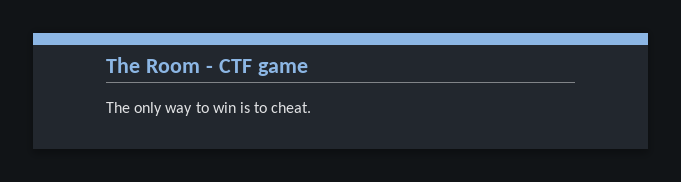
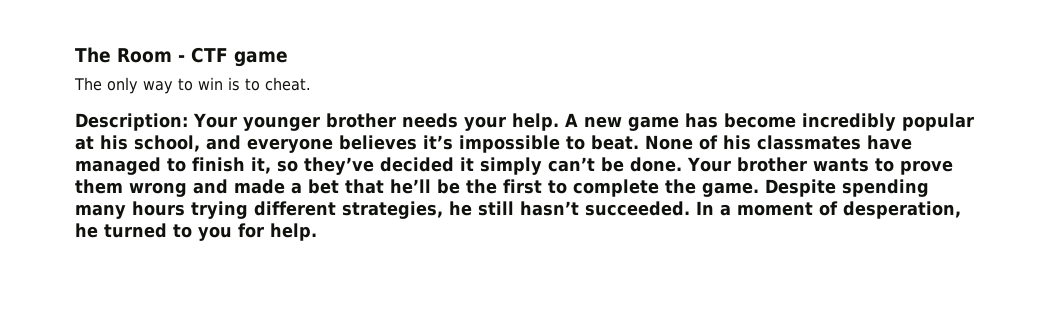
(312, 107) none -> [75,113,974,131] [75,135,912,153] [75,157,953,175] [75,179,929,197] [75,201,961,219] [75,223,317,241] // Description: Your younger brother needs your help. A new game has become incredibly popular at his school, and everyone believes it’s impossible to beat. None of his classmates have managed to finish it, so they’ve decided it simply can’t be done. Your brother wants to prove them wrong and made a bet that he’ll be the first to complete the game. Despite spending many hours trying different strategies, he still hasn’t succeeded. In a moment of desperation, he turned to you for help.

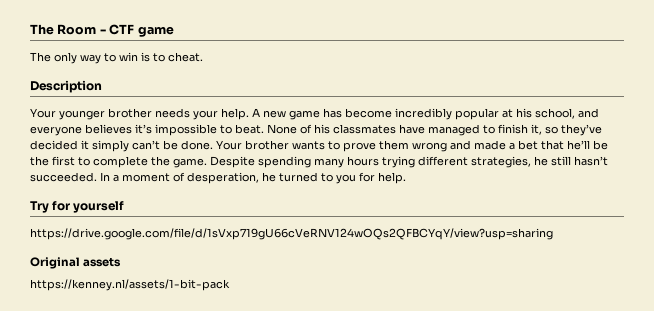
[75,113,188,131] Description: -> [30,80,102,93] Description //
(317, 232) none -> [30,201,125,213] [30,228,553,240] [30,257,122,269] [30,279,230,291] // Try for yourself // https://drive.google.com/file/d/1sVxp719gU66cVeRNV124wOQs2QFBCYqY/view?usp=sharing // Original assets // https://kenney.nl/assets/1-bit-pack

